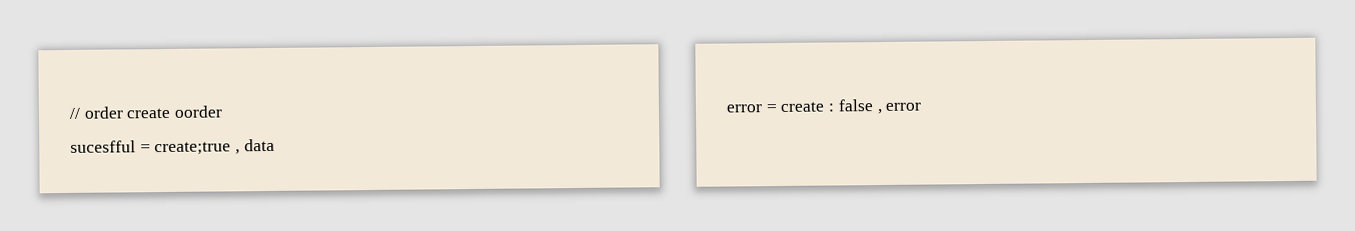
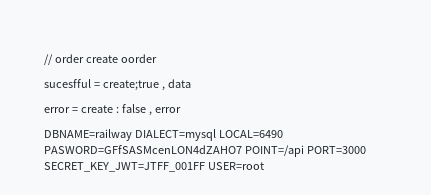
(922, 106) none -> [44,129,283,141] [44,145,366,157] [44,162,264,172] // DBNAME=railway DIALECT=mysql LOCAL=6490 PASWORD=GFfSASMcenLON4dZAHO7 POINT=/api PORT=3000 SECRET_KEY_JWT=JTFF_001FF USER=root

